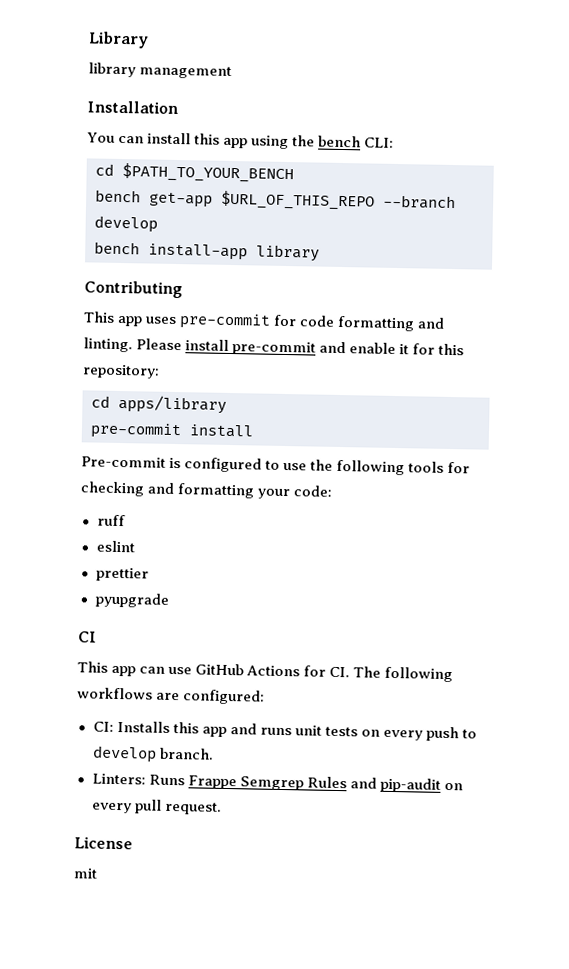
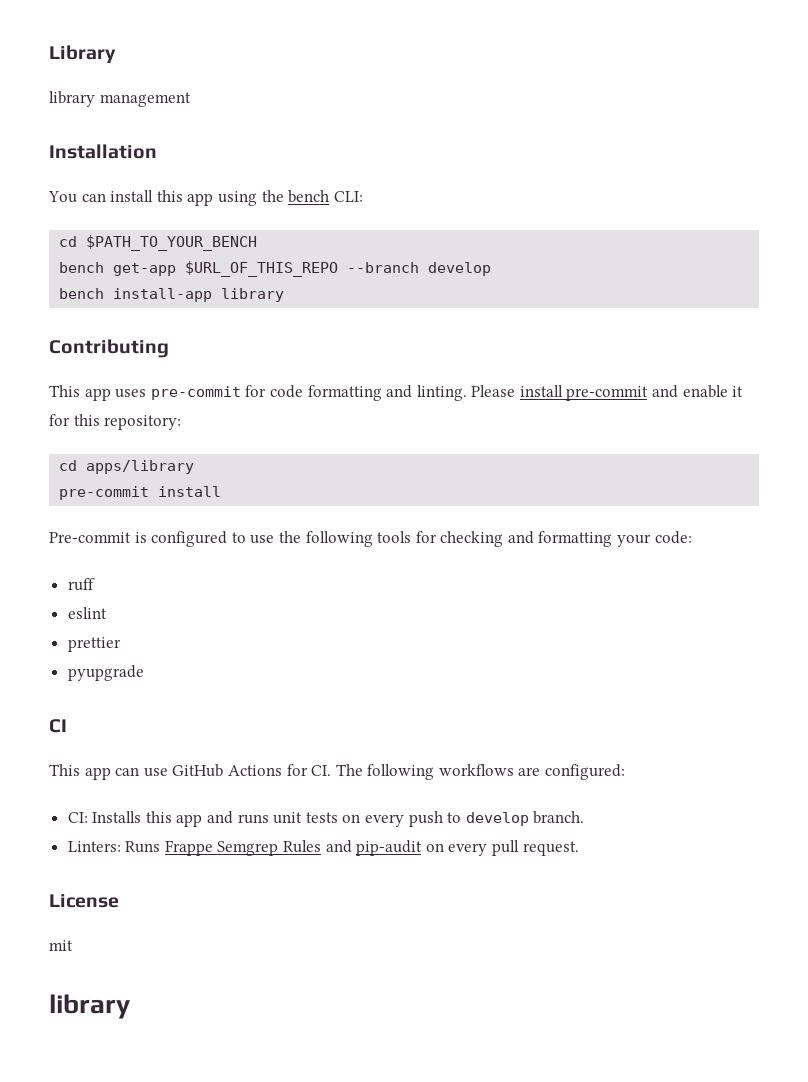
(97, 873) none -> [49,994,130,1019] // library

